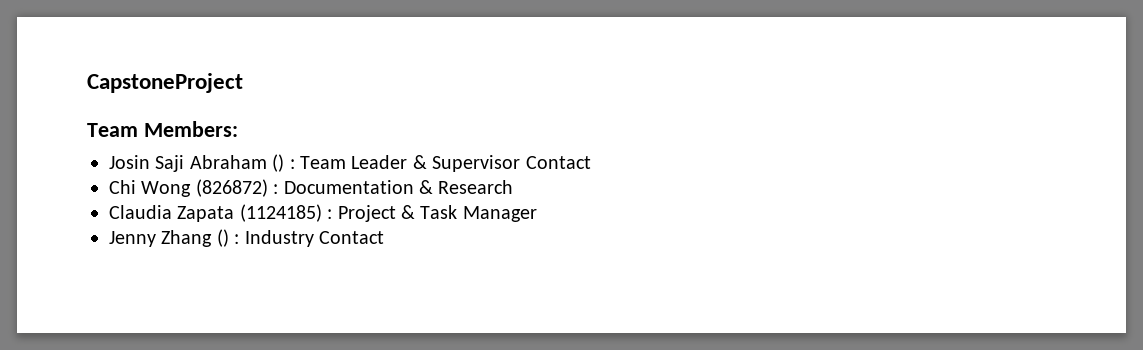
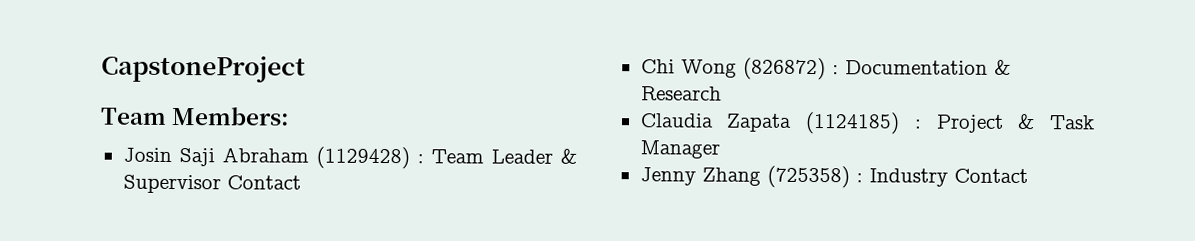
[272,154,285,172] () -> [315,146,410,170] (1129428)
[216,229,229,247] () -> [766,165,850,189] (725358)

